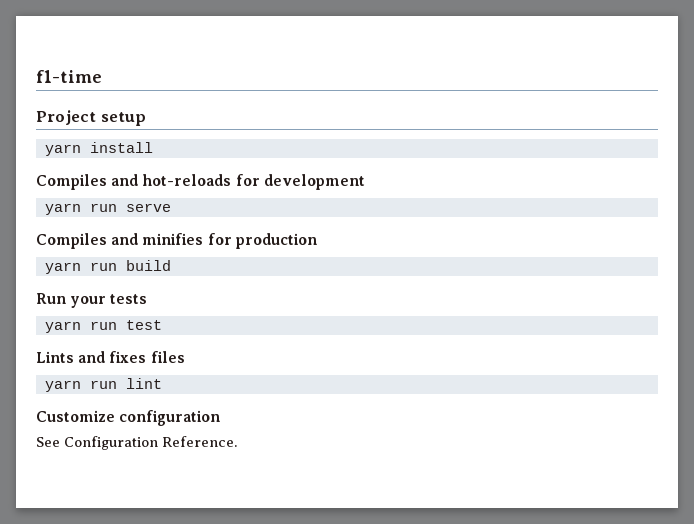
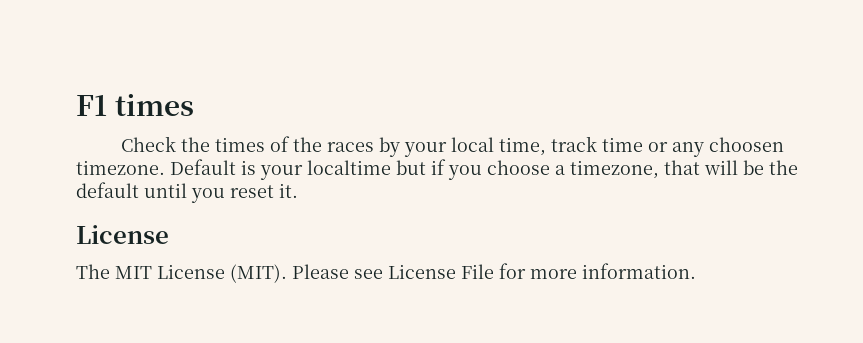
[36,70,102,83] [36,110,146,126] [44,142,153,156] [36,174,365,190] [44,203,171,215] [36,233,317,249] [44,260,171,274] [36,293,148,308] [44,320,162,333] [36,351,185,363] [44,378,162,392] [36,410,221,426] [36,436,237,450] f1-time // Project setup // yarn install // Compiles and hot-reloads for development // yarn run serve // Compiles and minifies for production // yarn run build // Run your tests // yarn run test // Lints and fixes files // yarn run lint // Customize configuration // See Configuration Reference. -> [76,94,194,116] [120,136,784,157] [76,159,798,180] [76,182,298,203] [76,225,169,244] [76,263,696,283] F1 times // Check the times of the races by your local time, track time or any choosen timezone. Default is your localtime but if you choose a timezone, that will be the default until you reset it. // License // The MIT License (MIT). Please see License File for more information.

